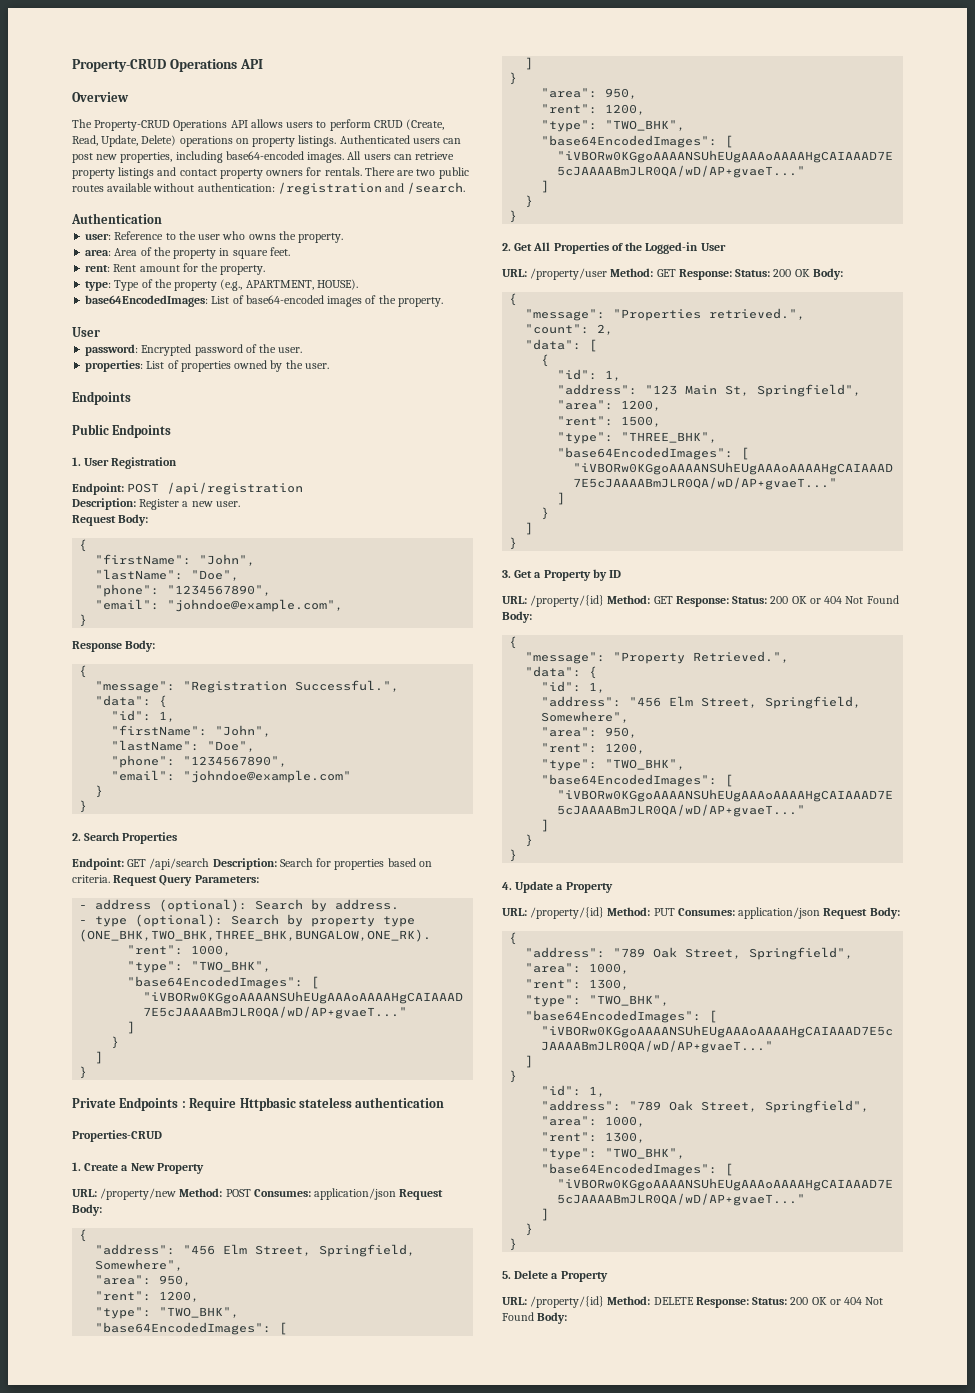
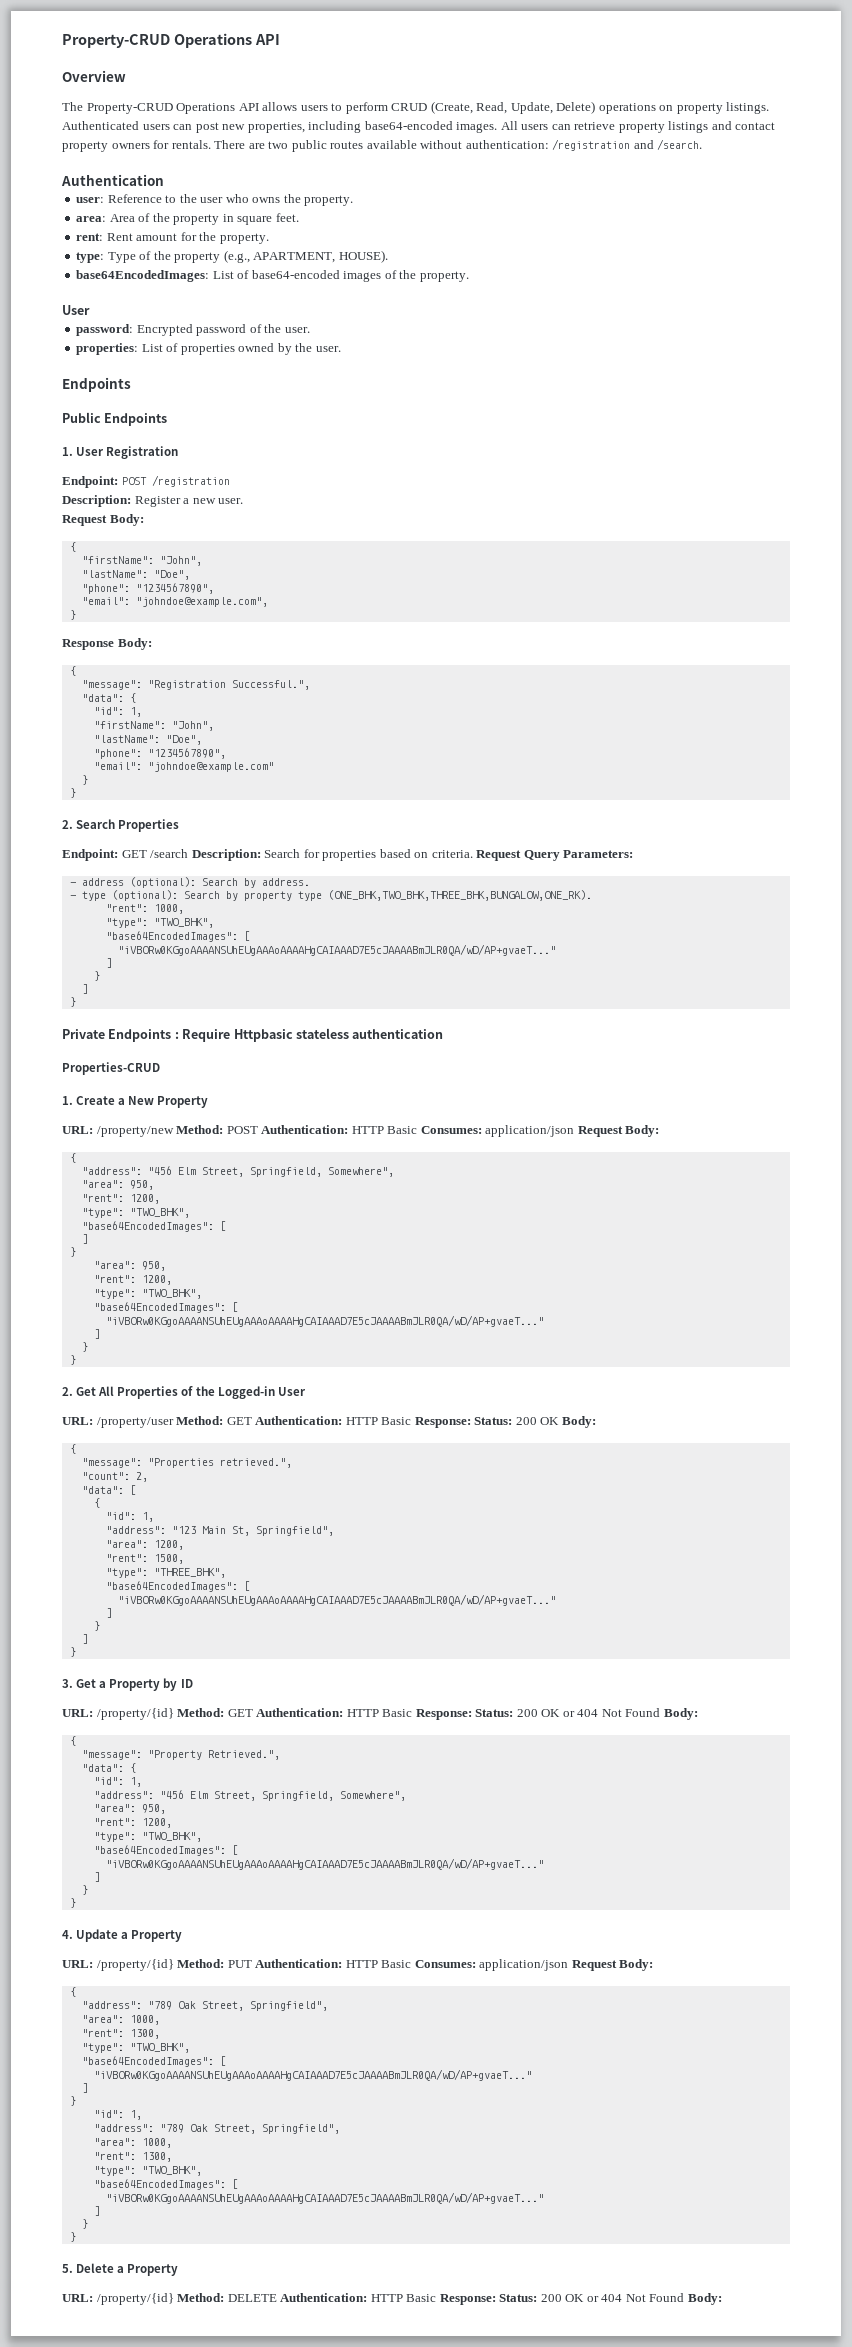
[167,482,304,495] /api/registration -> [151,475,230,487] /registration
[149,858,210,870] /api/search -> [150,849,189,858] /search
(251, 1193) none -> [261,1125,418,1134] Authentication: HTTP Basic
(676, 273) none -> [255,1416,412,1425] Authentication: HTTP Basic
(673, 600) none -> [256,1708,413,1717] Authentication: HTTP Basic
(675, 912) none -> [255,1959,412,1968] Authentication: HTTP Basic
(694, 1301) none -> [280,2293,437,2302] Authentication: HTTP Basic

